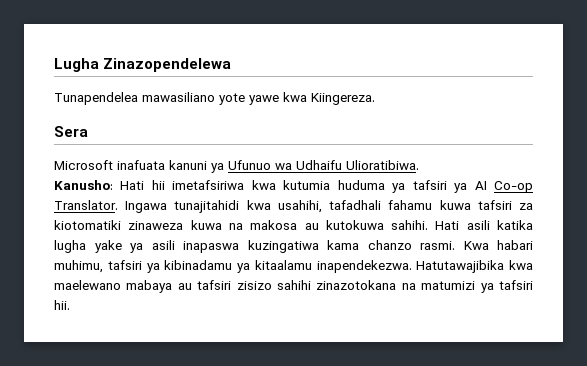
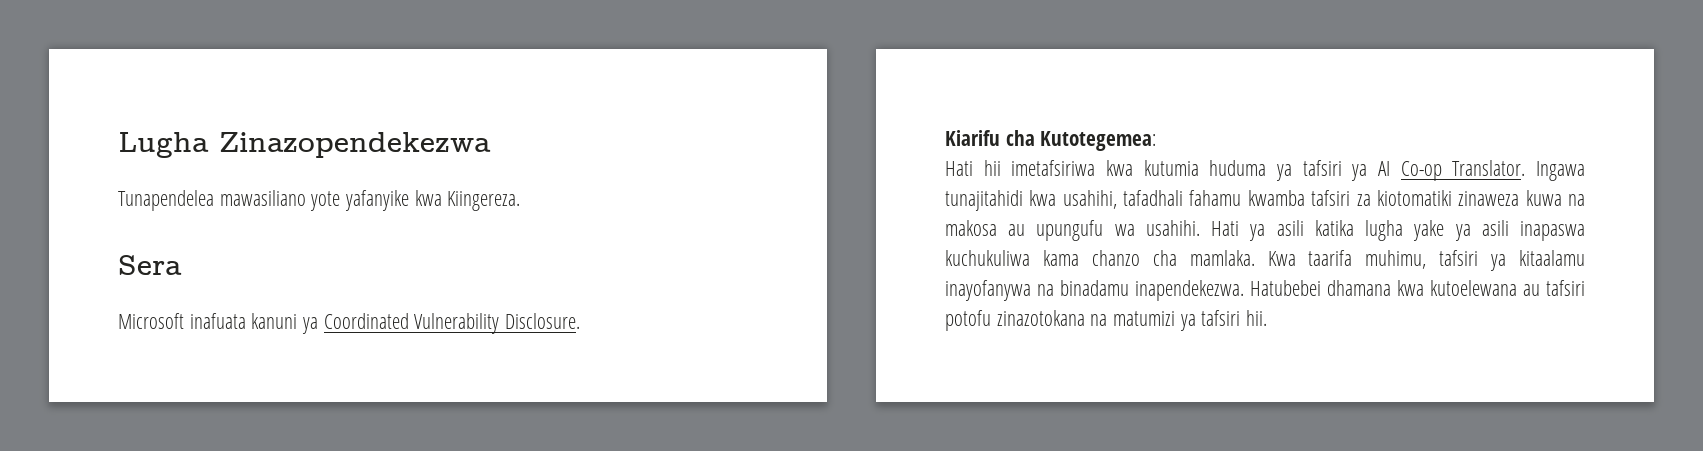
[103,58,232,72] Zinazopendelewa -> [219,132,491,158] Zinazopendekezwa
[249,95,279,105] yawe -> [344,190,409,211] yafanyike
[228,160,419,170] [54,180,113,190] Ufunuo wa Udhaifu Ulioratibiwa. // Kanusho: -> [323,313,581,334] [945,130,1157,151] Coordinated Vulnerability Disclosure. // Kiarifu cha Kutotegemea: //
[439,200,471,210] kuwa -> [1247,190,1305,206] kwamba
[325,220,460,230] kutokuwa sahihi. Hati -> [1036,220,1266,241] upungufu wa usahihi. Hati ya
[247,240,319,253] kuzingatiwa -> [945,250,1030,266] kuchukuliwa
[420,240,533,250] [54,260,533,273] [54,280,311,293] rasmi. Kwa habari muhimu, tafsiri ya kibinadamu ya kitaalamu inapendekezwa. Hatutawajibika kwa maelewano mabaya au tafsiri zisizo sahihi -> [1152,250,1585,271] [945,280,1585,301] [945,310,991,331] cha mamlaka. Kwa taarifa muhimu, tafsiri ya kitaalamu inayofanywa na binadamu inapendekezwa. Hatubebei dhamana kwa kutoelewana au tafsiri potofu

